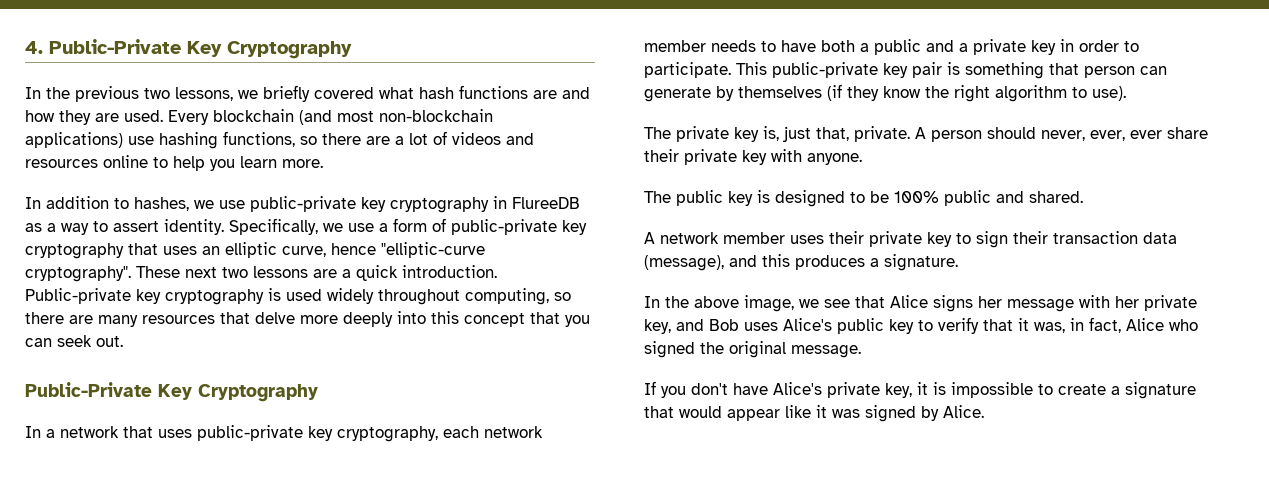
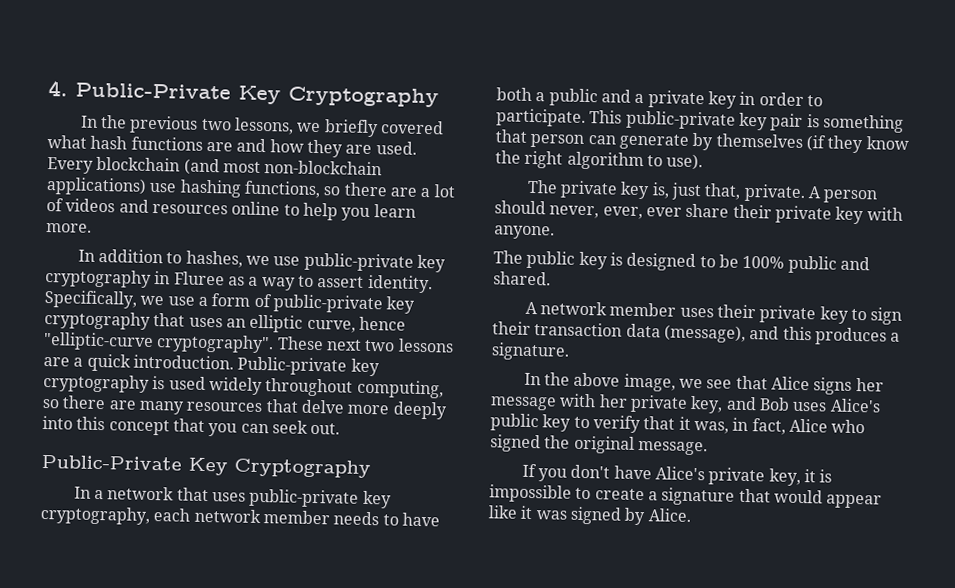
[512,197,580,209] FlureeDB -> [173,271,225,286] Fluree

